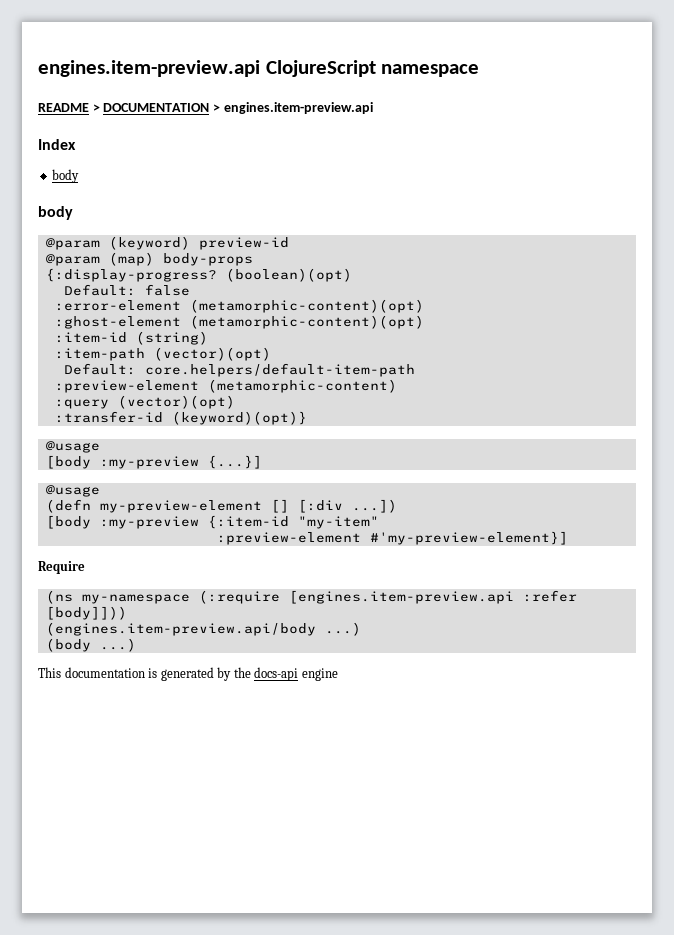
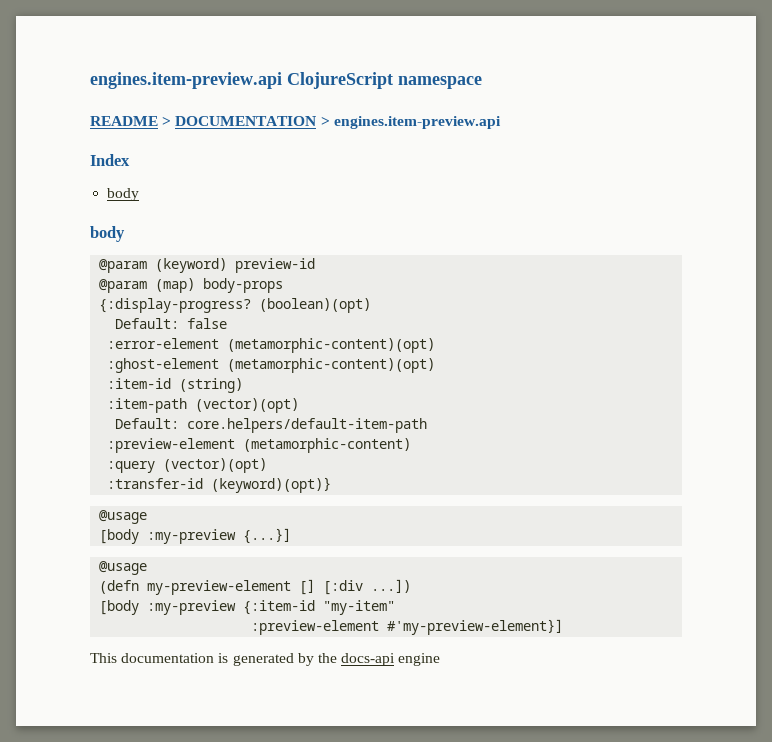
[38,561,85,574] [45,590,577,604] [45,606,127,620] [45,622,361,636] [45,638,136,652] // Require // (ns my-namespace (:require [engines.item-preview.api :refer [body]])) // (engines.item-preview.api/body ...) // (body ...) -> (564, 627) none

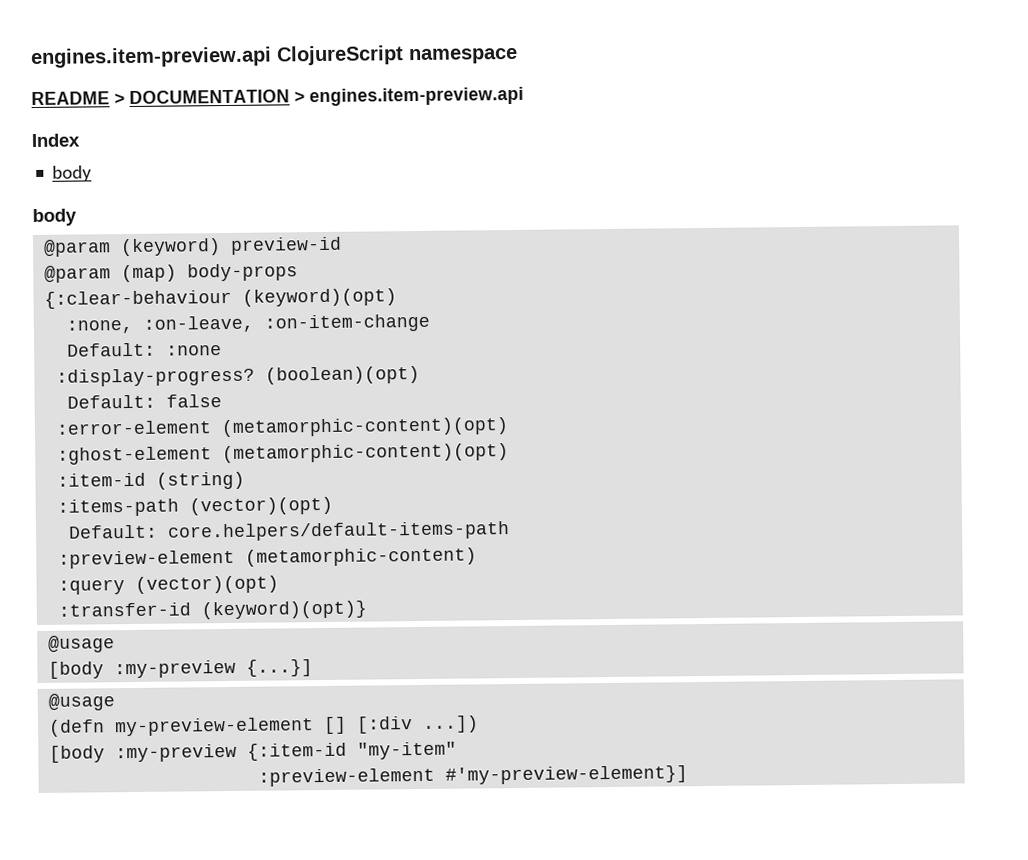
[99,298,252,313] {:display-progress? -> [44,288,398,309] [66,313,431,334] [67,342,223,357] [56,367,256,387] {:clear-behaviour (keyword)(opt) // :none, :on-leave, :on-item-change // Default: :none // :display-progress?
[107,398,188,413] :item-path -> [57,498,180,517] :items-path
[187,418,428,433] core.helpers/default-item-path -> [167,521,511,542] core.helpers/default-items-path
[90,653,441,666] // This documentation is generated by the docs-api engine -> (689, 775) none

